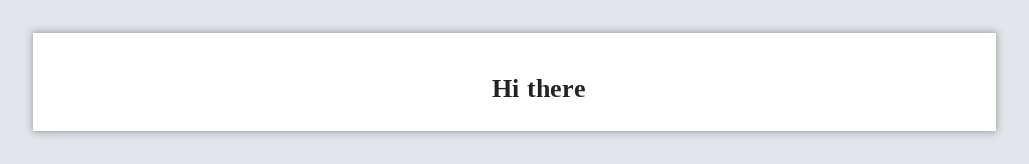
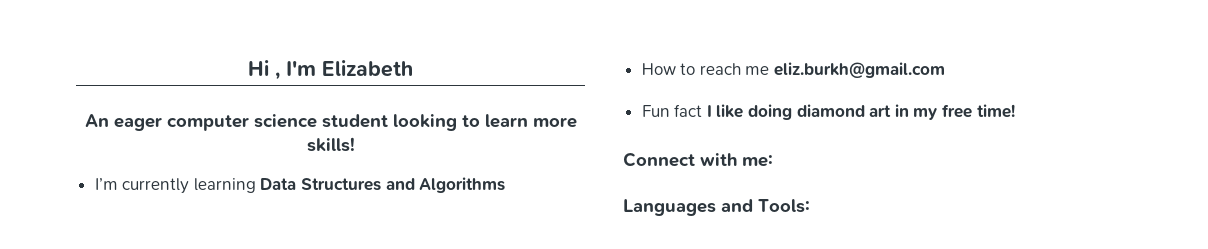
[526,79,586,97] there -> [275,60,413,80] [84,114,577,131] [306,137,355,152] [94,177,506,194] [641,62,946,78] [641,104,1015,120] [623,152,773,167] [623,199,810,216] , I'm Elizabeth // An eager computer science student looking to learn more skills! // I’m currently learning Data Structures and Algorithms // How to reach me eliz.burkh@gmail.com // Fun fact I like doing diamond art in my free time! // Connect with me: // Languages and Tools:

